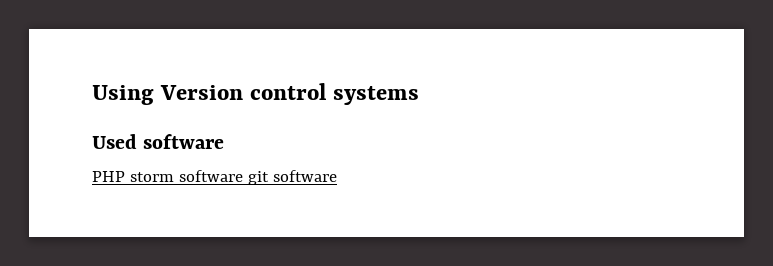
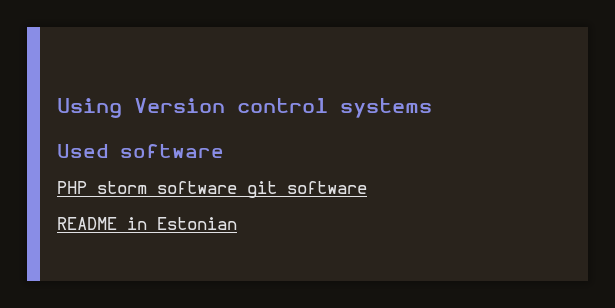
(337, 176) none -> [57,217,237,230] // README in Estonian

